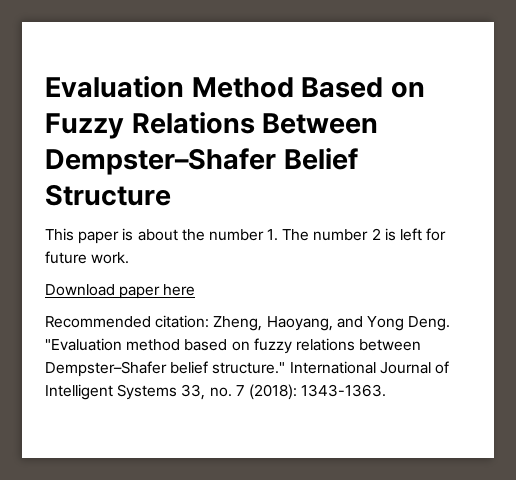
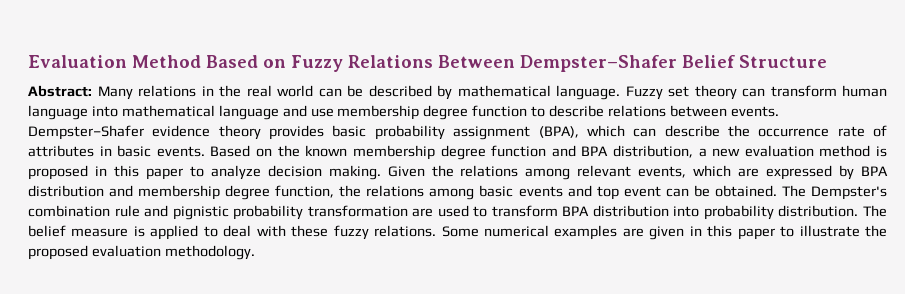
[45,228,447,244] [45,251,130,264] [45,284,196,299] [45,315,451,331] [45,338,422,354] [45,361,449,377] [45,384,387,400] This paper is about the number 1. The number 2 is left for future work. // Download paper here // Recommended citation: Zheng, Haoyang, and Yong Deng. "Evaluation method based on fuzzy relations between Dempster–Shafer belief structure." International Journal of Intelligent Systems 33, no. 7 (2018): 1343-1363. -> [28,85,887,100] [28,105,779,120] [28,125,888,140] [28,145,887,160] [28,165,889,180] [28,185,887,200] [28,205,887,220] [28,225,888,240] [28,245,255,260] Abstract: Many relations in the real world can be described by mathematical language. Fuzzy set theory can transform human language into mathematical language and use membership degree function to describe relations between events. Dempster–Shafer evidence theory provides basic probability assignment (BPA), which can describe the occurrence rate of attributes in basic events. Based on the known membership degree function and BPA distribution, a new evaluation method is proposed in this paper to analyze decision making. Given the relations among relevant events, which are expressed by BPA distribution and membership degree function, the relations among basic events and top event can be obtained. The Dempster's combination rule and pignistic probability transformation are used to transform BPA distribution into probability distribution. The belief measure is applied to deal with these fuzzy relations. Some numerical examples are given in this paper to illustrate the proposed evaluation methodology.

